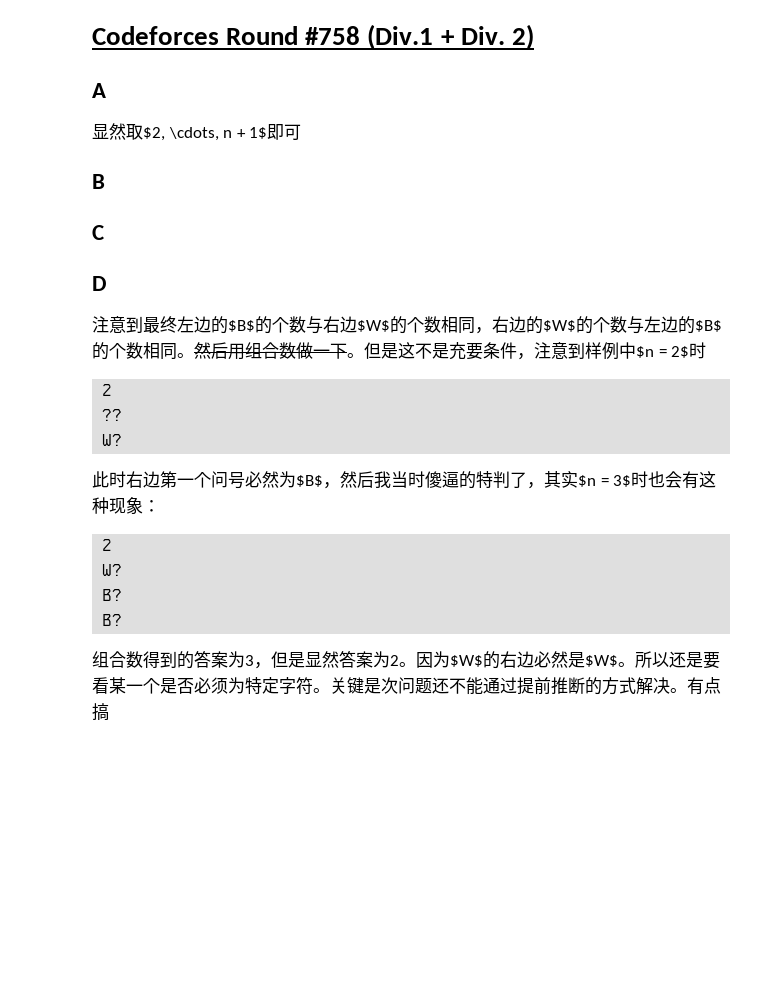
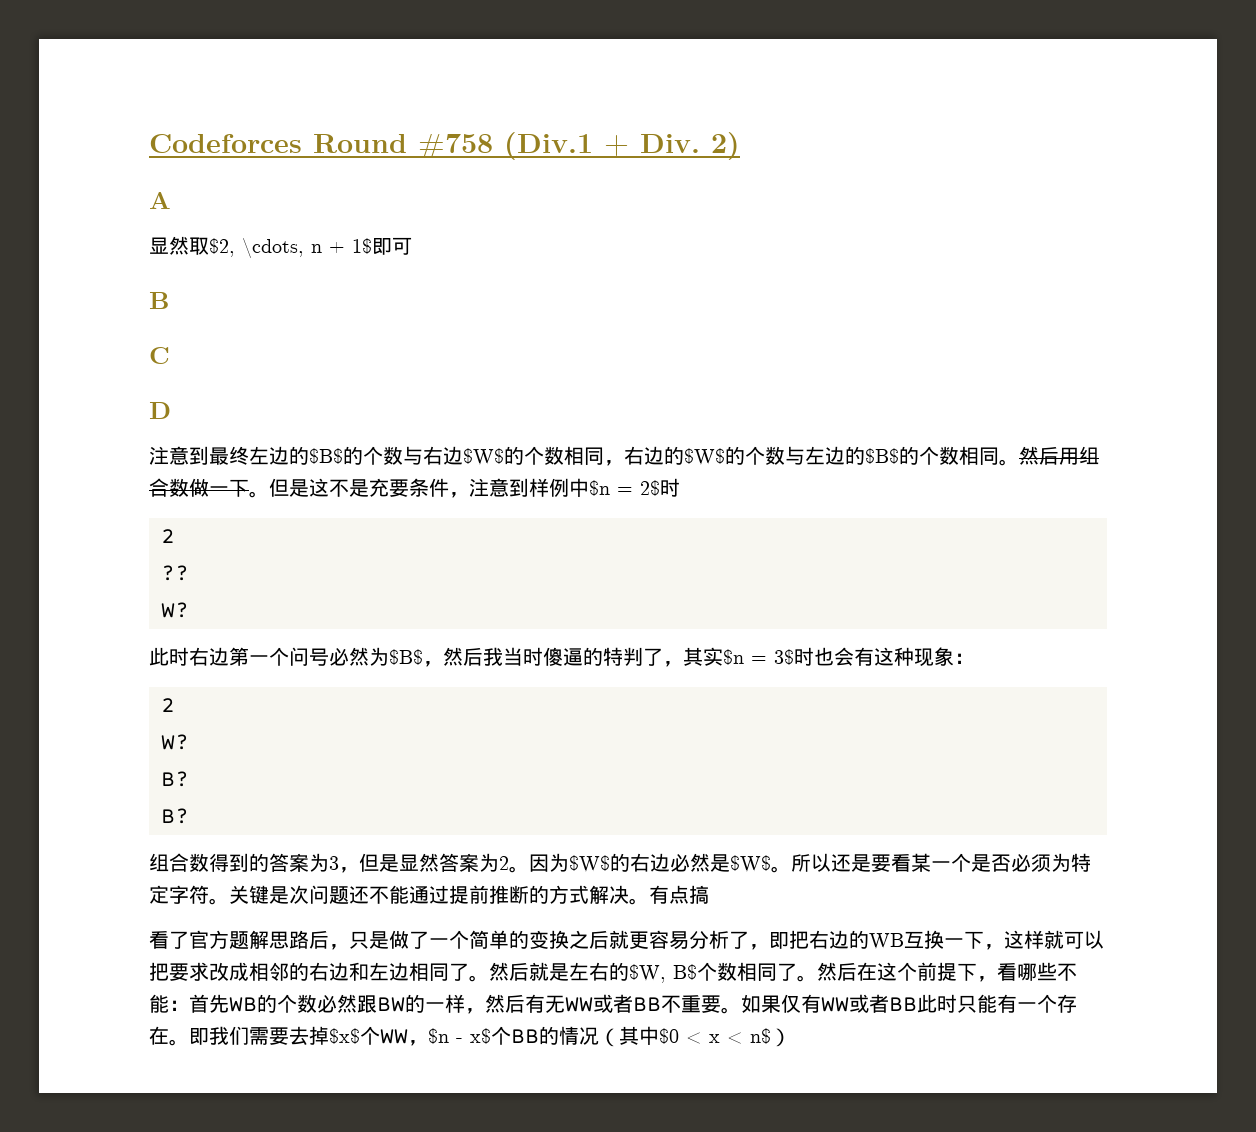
(109, 712) none -> [149,930,1104,950] [149,962,1077,983] [149,994,1077,1014] [149,1026,791,1047] // 看了官方题解思路后，只是做了一个简单的变换之后就更容易分析了，即把右边的WB互换一下，这样就可以把要求改成相邻的右边和左边相同了。然后就是左右的$W, B$个数相同了。然后在这个前提下，看哪些不能：首先WB的个数必然跟BW的一样，然后有无WW或者BB不重要。如果仅有WW或者BB此时只能有一个存在。即我们需要去掉$x$个WW，$n - x$个BB的情况（其中$0 < x < n$）

